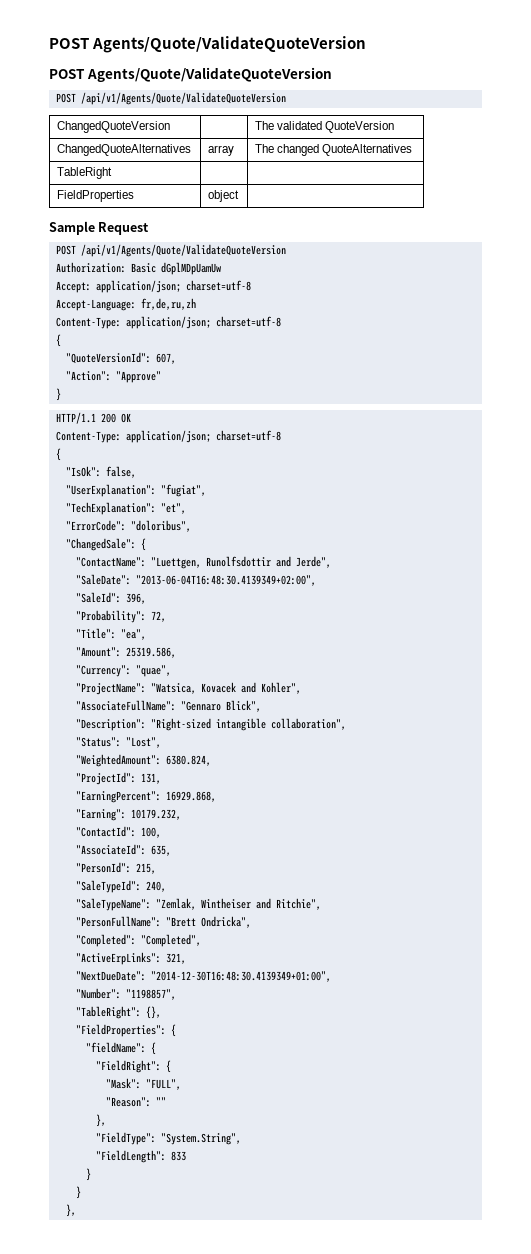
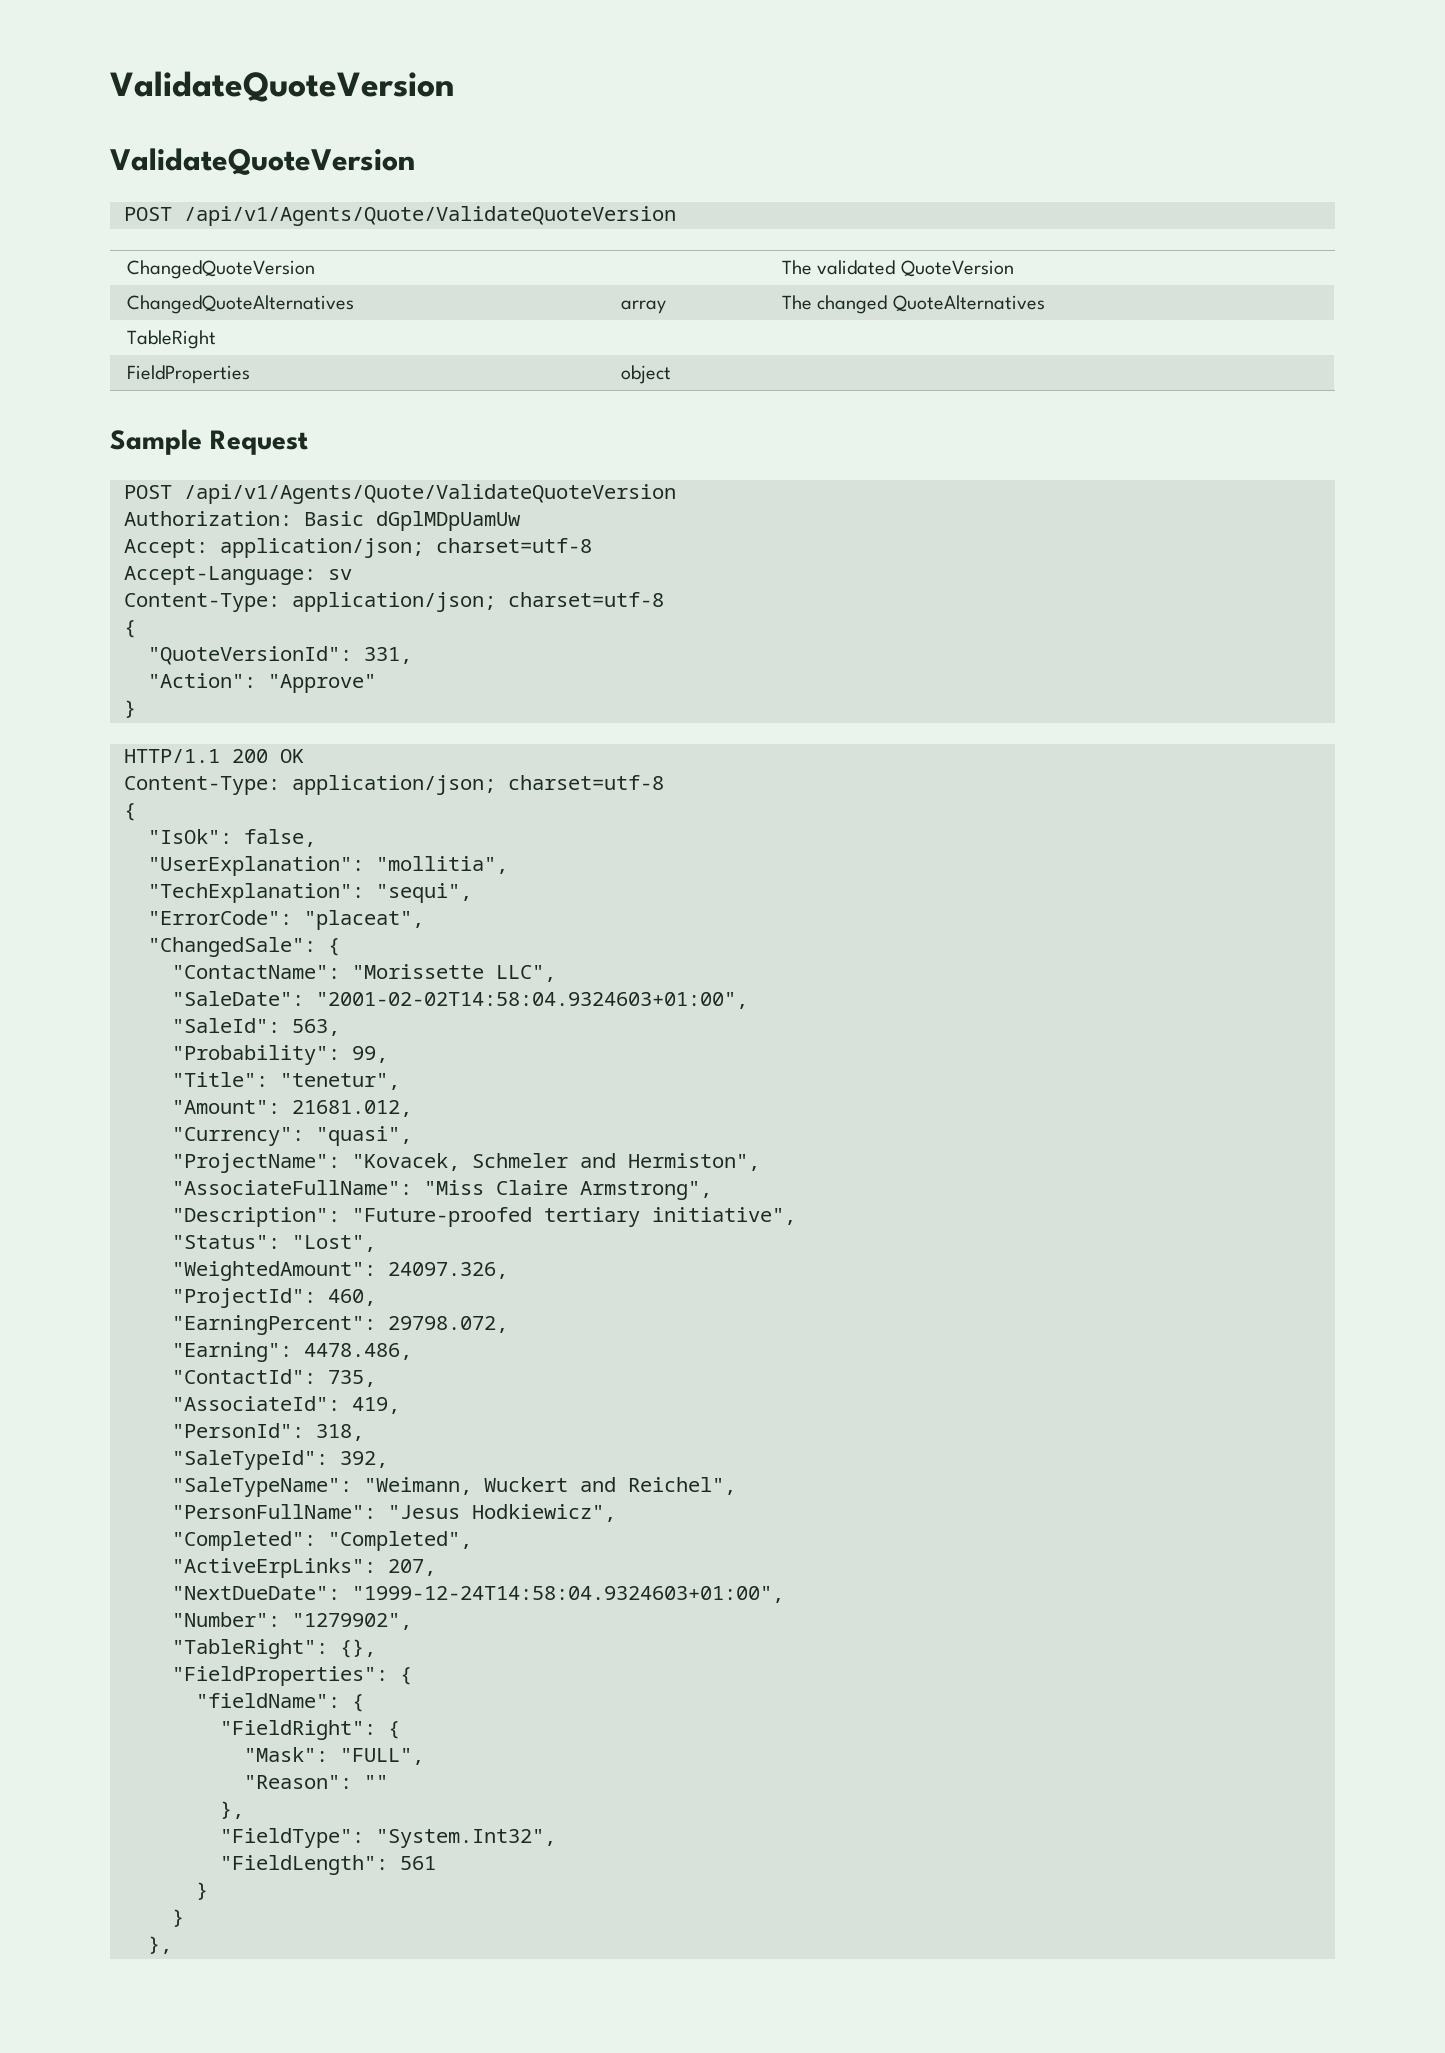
[49,36,367,53] [49,67,332,82] POST Agents/Quote/ValidateQuoteVersion // POST Agents/Quote/ValidateQuoteVersion -> [110,71,454,102] [110,148,415,175] ValidateQuoteVersion // ValidateQuoteVersion
[140,298,196,310] fr,de,ru,zh -> [327,569,352,580] sv
[155,353,176,364] 607, -> [363,647,412,664] 331,
[160,484,206,497] "fugiat", -> [375,856,508,874] "mollitia",
[160,503,186,514] "et", -> [375,883,472,903] "sequi",
[130,520,191,532] "doloribus", -> [303,910,424,930] "placeat",
[150,556,331,569] "Luettgen, Runolfsdottir and Jerde", -> [351,964,556,982] "Morissette LLC",
[135,575,316,586] "2013-06-04T16:48:30.4139349+02:00", -> [315,992,748,1009] "2001-02-02T14:58:04.9324603+01:00",
[125,593,146,604] 396, -> [291,1019,340,1036] 563,
[150,611,166,622] 72, -> [351,1046,388,1063] 99,
[120,629,146,640] "ea", -> [279,1073,400,1090] "tenetur",
[125,647,176,658] 25319.586, -> [291,1100,412,1117] 21681.012,
[135,665,171,677] "quae", -> [315,1126,412,1146] "quasi",
[150,682,301,694] [75,700,261,712] [75,718,346,731] "Watsica, Kovacek and Kohler", // "AssociateFullName": "Gennaro Blick", // "Description": "Right-sized intangible collaboration", -> [351,1153,760,1171] [171,1180,712,1200] [171,1207,796,1227] "Kovacek, Schmeler and Hermiston", // "AssociateFullName": "Miss Claire Armstrong", // "Description": "Future-proofed tertiary initiative",
[165,755,211,766] 6380.824, -> [387,1262,508,1279] 24097.326,
[140,773,161,784] 131, -> [327,1289,376,1306] 460,
[165,791,216,802] 16929.868, -> [387,1316,508,1333] 29798.072,
[130,809,181,820] 10179.232, -> [303,1343,412,1360] 4478.486,
[140,827,161,838] 100, -> [327,1370,376,1387] 735,
[150,845,171,856] 635, -> [351,1397,400,1414] 419,
[135,863,156,874] 215, -> [315,1424,364,1441] 318,
[145,881,166,892] 240, -> [339,1451,388,1468] 392,
[155,898,321,910] "Zemlak, Wintheiser and Ritchie", -> [363,1477,736,1495] "Weimann, Wuckert and Reichel",
[165,916,251,928] "Brett Ondricka", -> [387,1504,616,1522] "Jesus Hodkiewicz",
[165,953,186,964] 321, -> [387,1559,436,1576] 207,
[150,971,331,982] "2014-12-30T16:48:30.4139349+01:00", -> [351,1586,784,1603] "1999-12-24T14:58:04.9324603+01:00",
[125,989,176,1000] "1198857", -> [291,1613,412,1630] "1279902",
[160,1133,241,1145] "System.String", -> [375,1829,556,1848] "System.Int32",
[170,1151,186,1161] 833 -> [399,1856,436,1870] 561

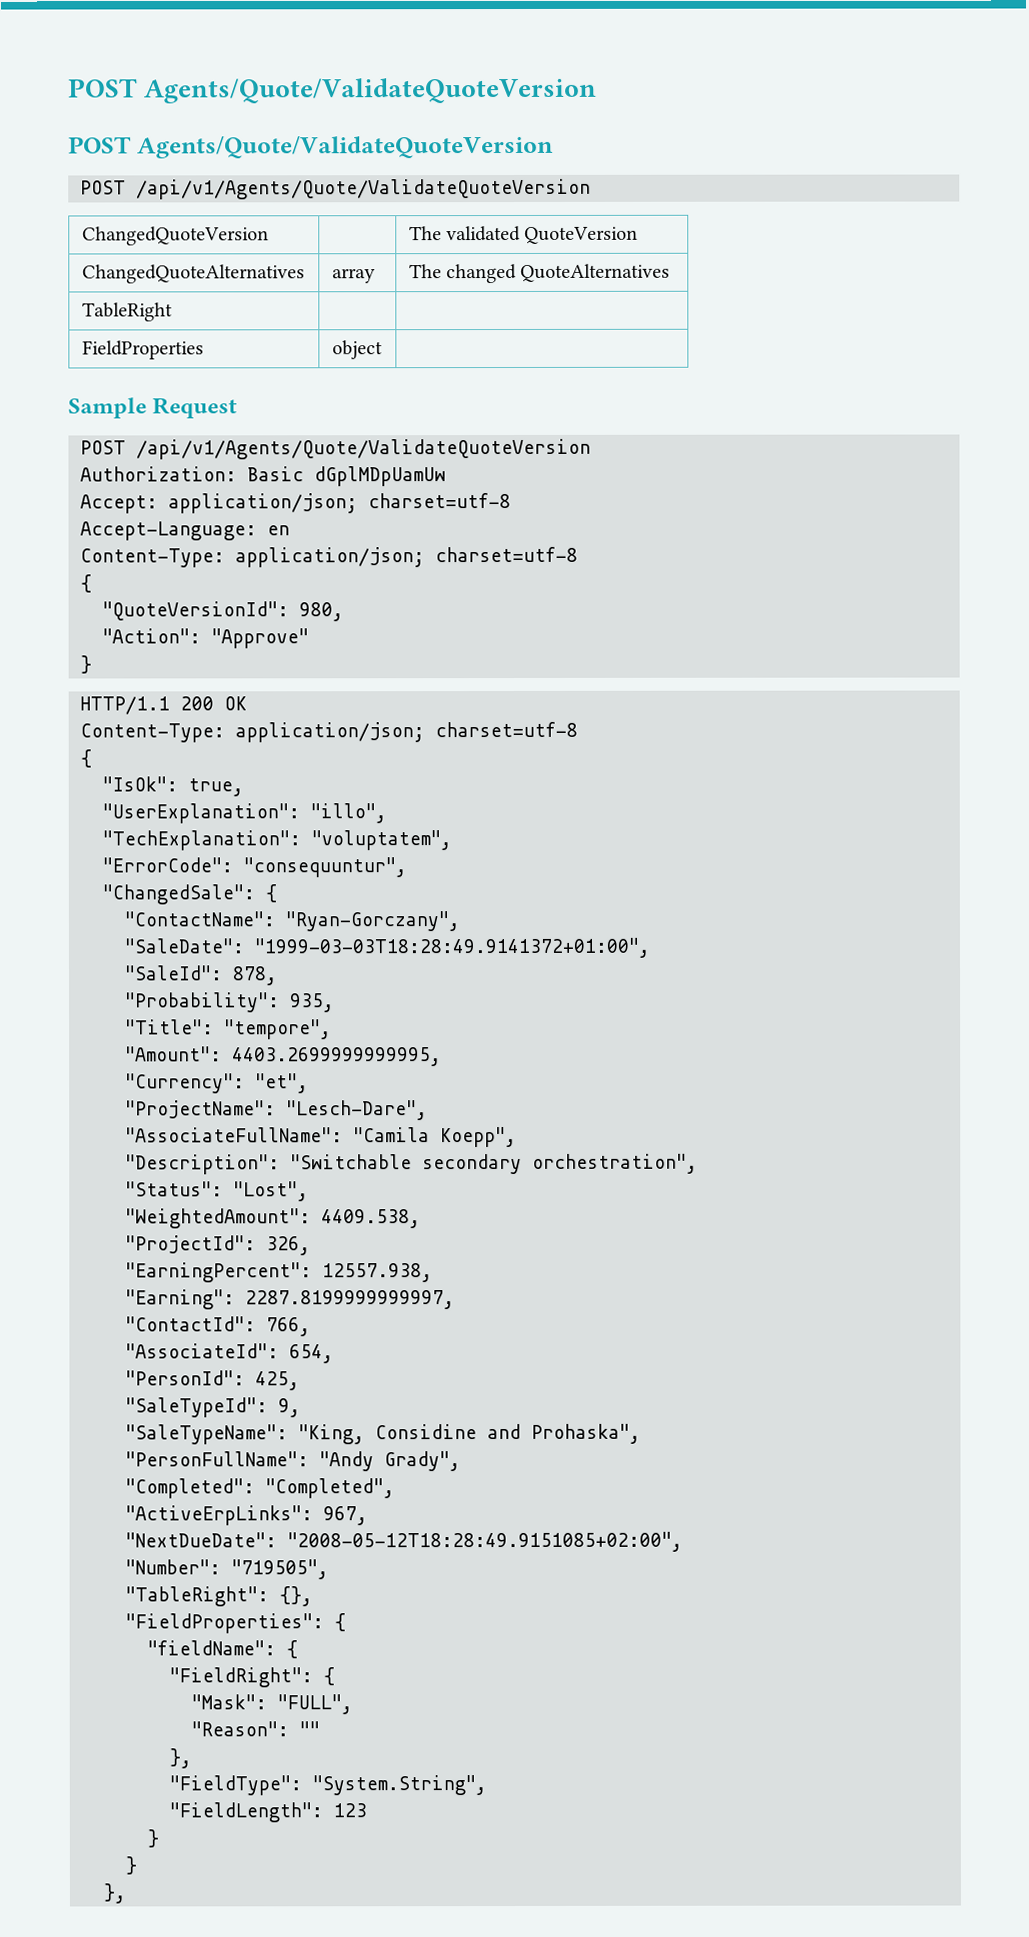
[110,71,454,102] [110,148,415,175] ValidateQuoteVersion // ValidateQuoteVersion -> [68,77,598,104] [68,134,554,159] POST Agents/Quote/ValidateQuoteVersion // POST Agents/Quote/ValidateQuoteVersion
[327,569,352,580] sv -> [267,525,290,536] en
[363,647,412,664] 331, -> [299,602,344,622] 980,
[243,829,316,847] false, -> [188,778,244,797] true,
[375,856,508,874] "mollitia", -> [310,803,387,824] "illo",
[375,883,472,903] "sequi", -> [311,830,452,851] "voluptatem",
[303,910,424,930] "placeat", -> [243,857,407,878] "consequuntur",
[351,964,556,982] "Morissette LLC", -> [285,911,460,932] "Ryan-Gorczany",
[315,992,748,1009] "2001-02-02T14:58:04.9324603+01:00", -> [254,937,650,959] "1999-03-03T18:28:49.9141372+01:00",
[291,1019,340,1036] 563, -> [232,966,278,986] 878,
[351,1046,388,1063] 99, -> [290,993,335,1013] 935,
[279,1073,400,1090] "tenetur", -> [224,1019,332,1040] "tempore",
[291,1100,412,1117] 21681.012, -> [232,1047,442,1067] 4403.2699999999995,
[315,1126,412,1146] "quasi", -> [255,1073,309,1094] "et",
[351,1153,760,1171] [171,1180,712,1200] [171,1207,796,1227] "Kovacek, Schmeler and Hermiston", // "AssociateFullName": "Miss Claire Armstrong", // "Description": "Future-proofed tertiary initiative", -> [286,1100,428,1121] [125,1126,517,1148] [125,1153,698,1175] "Lesch-Dare", // "AssociateFullName": "Camila Koepp", // "Description": "Switchable secondary orchestration",
[387,1262,508,1279] 24097.326, -> [321,1209,421,1229] 4409.538,
[327,1289,376,1306] 460, -> [266,1236,311,1256] 326,
[387,1316,508,1333] 29798.072, -> [322,1263,433,1283] 12557.938,
[303,1343,412,1360] 4478.486, -> [245,1290,455,1310] 2287.8199999999997,
[327,1370,376,1387] 735, -> [266,1317,311,1337] 766,
[351,1397,400,1414] 419, -> [289,1344,334,1364] 654,
[315,1424,364,1441] 318, -> [255,1371,300,1391] 425,
[339,1451,388,1468] 392, -> [278,1398,301,1418] 9,
[363,1477,736,1495] "Weimann, Wuckert and Reichel", -> [298,1423,641,1445] "King, Considine and Prohaska",
[387,1504,616,1522] "Jesus Hodkiewicz", -> [319,1451,461,1472] "Andy Grady",
[387,1559,436,1576] 207, -> [323,1506,368,1526] 967,
[351,1586,784,1603] "1999-12-24T14:58:04.9324603+01:00", -> [287,1531,683,1553] "2008-05-12T18:28:49.9151085+02:00",
[291,1613,412,1630] "1279902", -> [231,1559,329,1580] "719505",
[375,1829,556,1848] "System.Int32", -> [312,1775,487,1796] "System.String",
[399,1856,436,1870] 561 -> [333,1803,367,1818] 123

